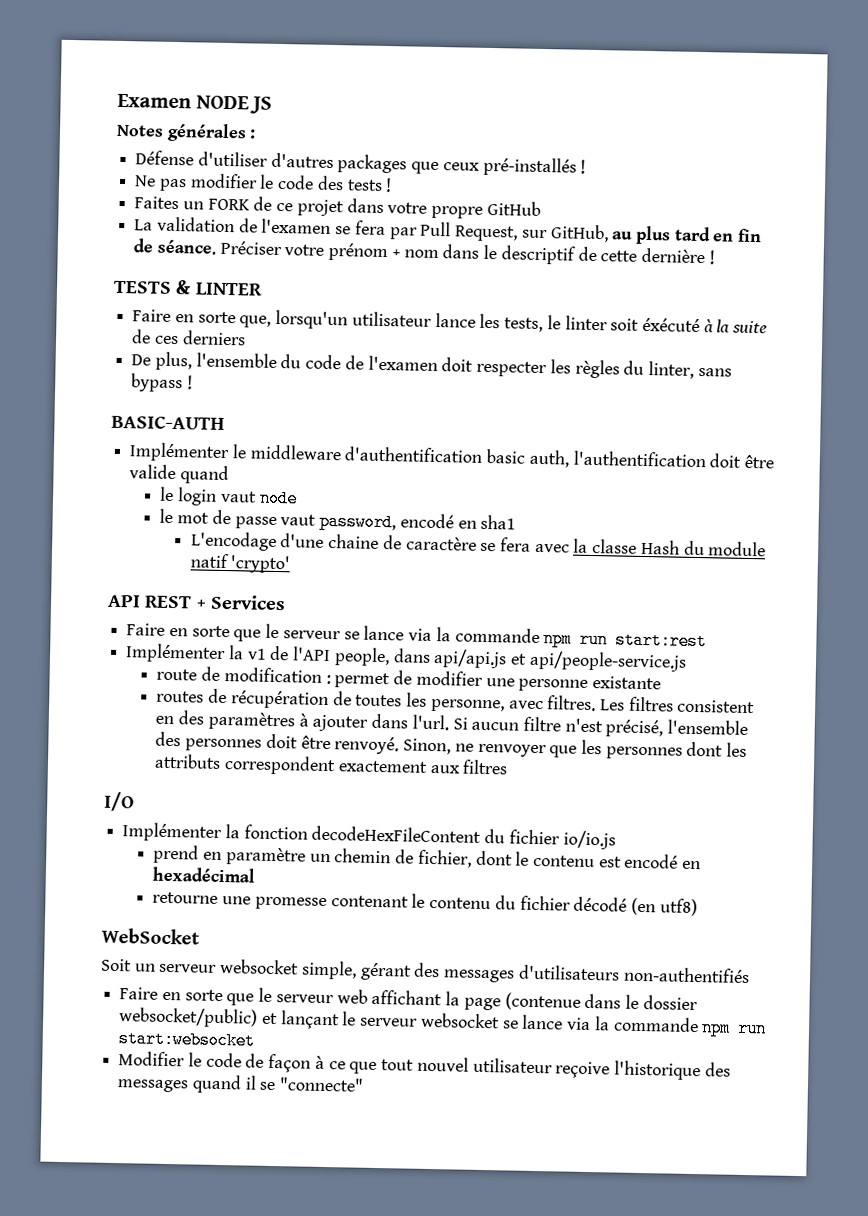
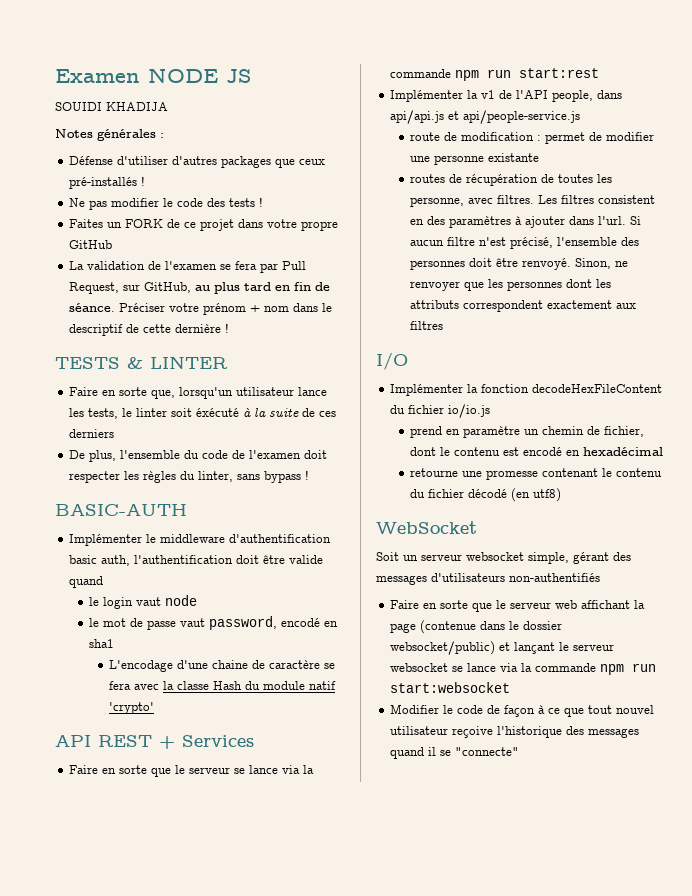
(273, 105) none -> [55,102,168,111] // SOUIDI KHADIJA

